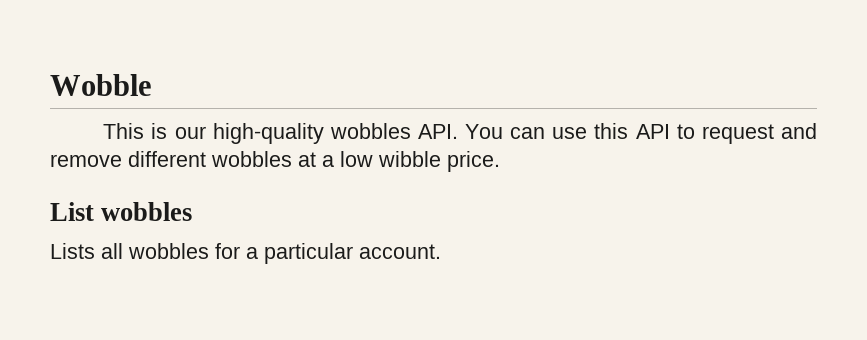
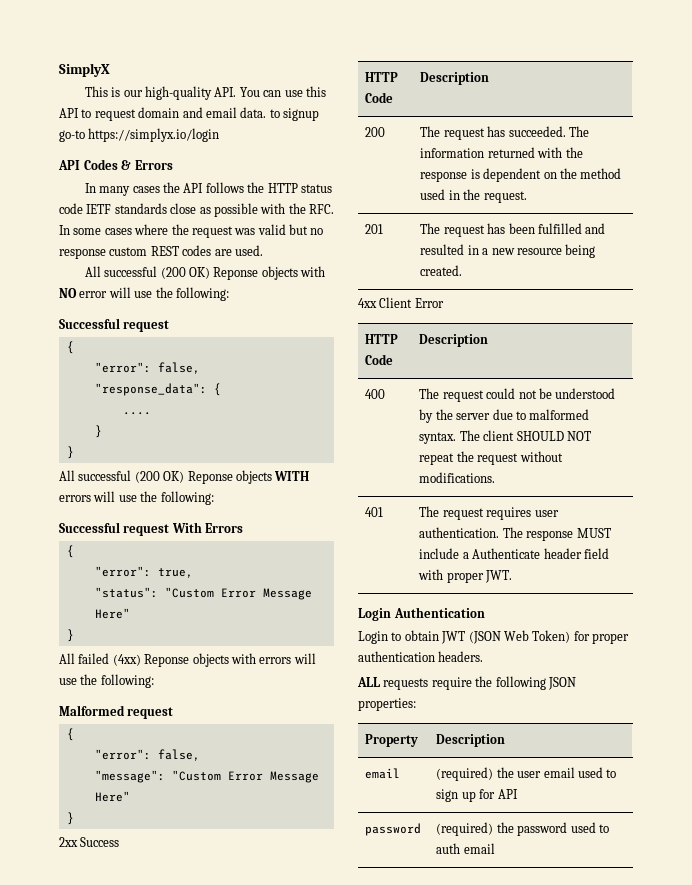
[50,74,152,96] Wobble -> [59,63,110,77] SimplyX
[329,123,411,139] wobbles -> (213, 93) none
[780,123,817,139] [50,151,500,172] [50,202,193,221] [50,243,441,264] and remove different wobbles at a low wibble price. // List wobbles // Lists all wobbles for a particular account. -> [138,107,319,121] [59,128,220,142] [58,159,173,170] [84,182,332,196] [59,203,334,217] [59,224,324,238] [59,245,263,259] [84,266,326,280] [59,287,229,301] [59,318,170,332] [66,341,74,354] [94,362,200,374] [94,383,221,396] [122,412,151,415] [94,425,102,438] [66,446,74,459] [59,470,310,484] [59,491,214,505] [59,522,244,536] [66,545,74,558] [94,566,193,578] [94,587,312,600] [94,608,130,619] [66,629,74,642] [59,653,316,667] [59,674,154,688] [59,705,174,719] [66,728,74,741] [94,749,200,761] [94,770,319,783] [94,791,130,802] [66,812,74,825] [59,837,120,847] [365,72,399,82] [365,92,394,103] [420,72,490,85] [365,127,386,137] [420,126,589,140] [420,147,583,158] [420,168,622,182] [420,189,527,203] [365,224,384,234] [420,223,606,237] [420,244,596,258] [420,265,463,276] [358,297,444,308] [365,334,399,344] [365,354,394,365] [419,334,489,347] [365,389,386,399] [419,388,616,402] [419,409,590,423] [419,430,591,444] [419,451,563,465] [419,472,496,483] [365,507,384,517] [419,506,559,520] [419,527,611,541] [419,548,609,559] [418,569,513,583] [358,607,485,621] [358,630,629,644] [358,651,484,662] [357,676,576,690] [358,698,416,711] [365,734,419,747] [436,734,506,747] [365,768,401,779] [436,767,617,781] [436,789,518,802] [365,823,422,836] [436,822,609,836] [436,843,495,854] domain and email data. to signup go-to https://simplyx.io/login // API Codes & Errors // In many cases the API follows the HTTP status code IETF standards close as possible with the RFC. In some cases where the request was valid but no response custom REST codes are used. // All successful (200 OK) Reponse objects with NO error will use the following: // Successful request // { // "error": false, // "response_data": { // .... // } // } // All successful (200 OK) Reponse objects WITH errors will use the following: // Successful request With Errors // { // "error": true, // "status": "Custom Error Message Here" // } // All failed (4xx) Reponse objects with errors will use the following: // Malformed request // { // "error": false, // "message": "Custom Error Message Here" // } // 2xx Success // HTTP Code | Description // 200 | The request has succeeded. The information returned with the response is dependent on the method used in the request. // 201 | The request has been fulfilled and resulted in a new resource being created. // 4xx Client Error // HTTP Code | Description // 400 | The request could not be understood by the server due to malformed syntax. The client SHOULD NOT repeat the request without modifications. // 401 | The request requires user authentication. The response MUST include a Authenticate header field with proper JWT. // Login Authentication // Login to obtain JWT (JSON Web Token) for proper authentication headers. // ALL requests require the following JSON properties: // Property | Description // email | (required) the user email used to sign up for API // password | (required) the password used to auth email

